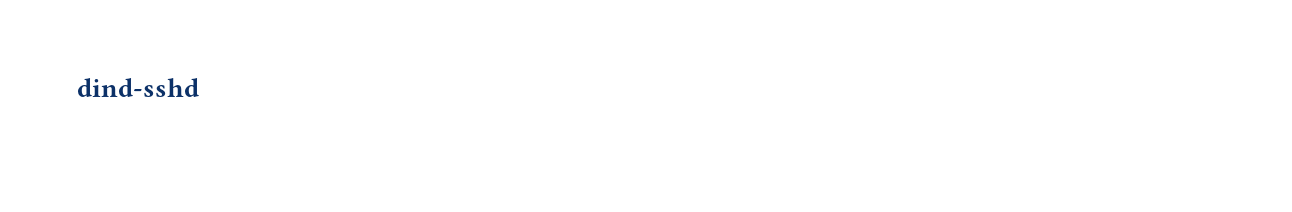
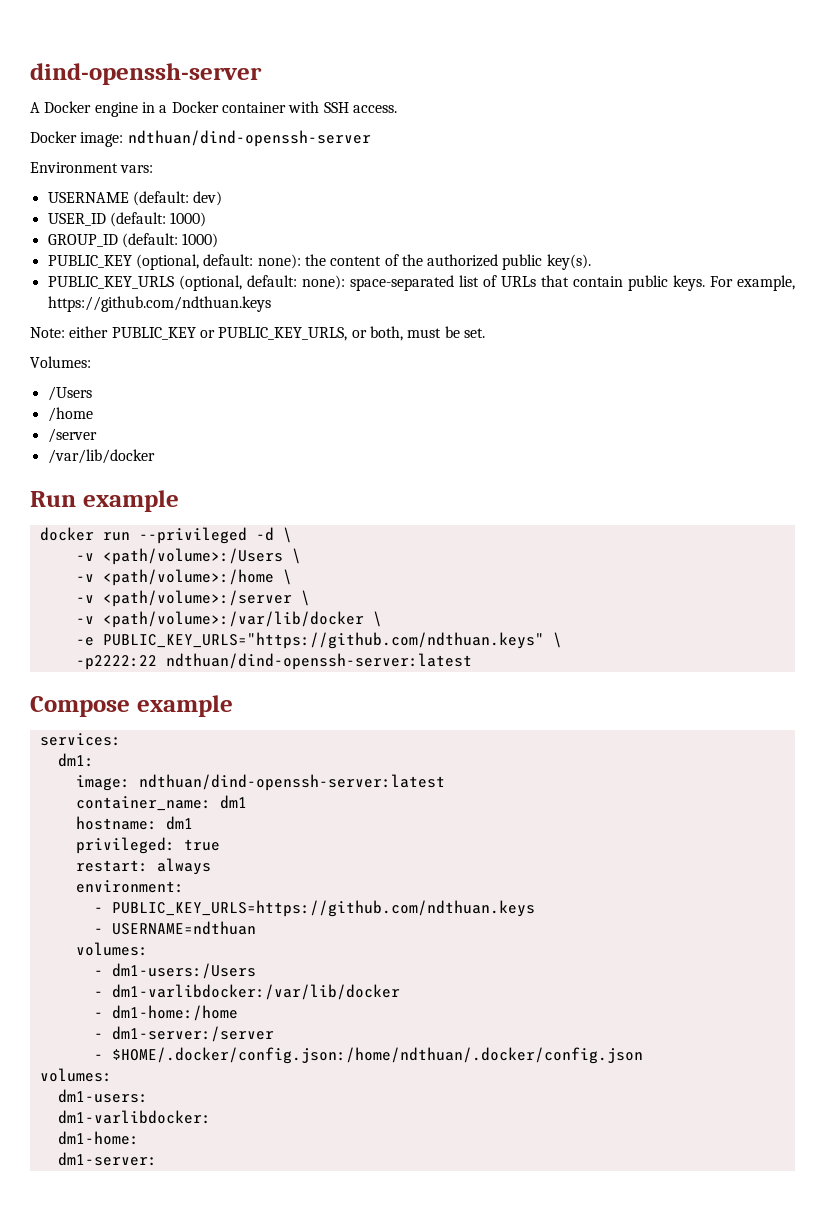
[77,78,199,97] dind-sshd -> [30,63,262,85] [30,101,397,117] [30,130,371,147] [30,162,154,173] [47,191,223,206] [47,212,207,227] [47,233,219,248] [47,254,591,270] [47,275,796,291] [47,296,271,312] [30,326,485,341] [30,356,91,368] [47,386,92,401] [47,407,93,422] [47,428,97,443] [47,449,155,464] [30,490,179,512] [39,527,292,544] [75,548,301,565] [75,569,292,586] [75,590,310,607] [75,611,382,628] [75,632,562,649] [75,653,472,670] [30,695,233,717] [39,733,121,746] [57,753,94,767] [75,774,445,791] [75,795,247,811] [75,816,193,830] [75,837,220,854] [75,858,211,875] [75,880,184,893] [93,900,535,917] [93,921,256,935] [75,942,148,956] [93,963,256,979] [93,984,400,1000] [93,1005,238,1021] [93,1026,274,1042] [93,1047,643,1064] [39,1068,112,1082] [57,1089,148,1103] [57,1110,211,1124] [57,1131,139,1145] [57,1152,157,1166] dind-openssh-server // A Docker engine in a Docker container with SSH access. // Docker image: ndthuan/dind-openssh-server // Environment vars: // USERNAME (default: dev) // USER_ID (default: 1000) // GROUP_ID (default: 1000) // PUBLIC_KEY (optional, default: none): the content of the authorized public key(s). // PUBLIC_KEY_URLS (optional, default: none): space-separated list of URLs that contain public keys. For example, https://github.com/ndthuan.keys // Note: either PUBLIC_KEY or PUBLIC_KEY_URLS, or both, must be set. // Volumes: // /Users // /home // /server // /var/lib/docker // Run example // docker run --privileged -d \ // -v <path/volume>:/Users \ // -v <path/volume>:/home \ // -v <path/volume>:/server \ // -v <path/volume>:/var/lib/docker \ // -e PUBLIC_KEY_URLS="https://github.com/ndthuan.keys" \ // -p2222:22 ndthuan/dind-openssh-server:latest // Compose example // services: // dm1: // image: ndthuan/dind-openssh-server:latest // container_name: dm1 // hostname: dm1 // privileged: true // restart: always // environment: // - PUBLIC_KEY_URLS=https://github.com/ndthuan.keys // - USERNAME=ndthuan // volumes: // - dm1-users:/Users // - dm1-varlibdocker:/var/lib/docker // - dm1-home:/home // - dm1-server:/server // - $HOME/.docker/config.json:/home/ndthuan/.docker/config.json // volumes: // dm1-users: // dm1-varlibdocker: // dm1-home: // dm1-server:

